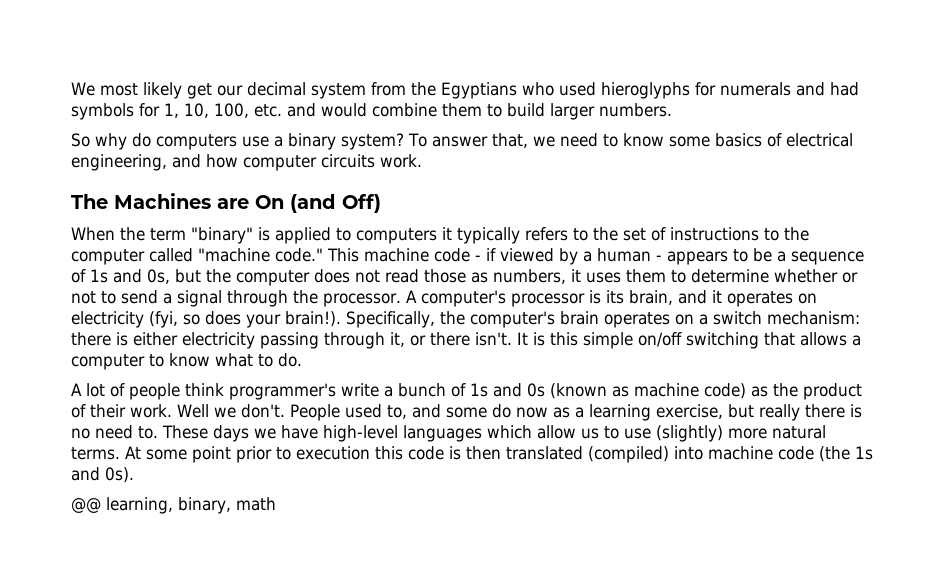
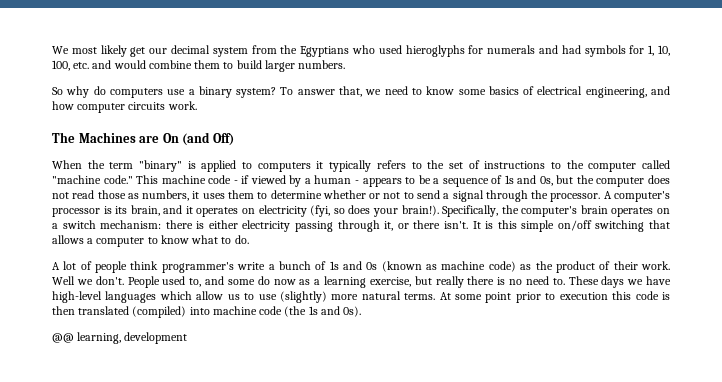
[178,497,276,514] binary, math -> [124,332,188,344] development

